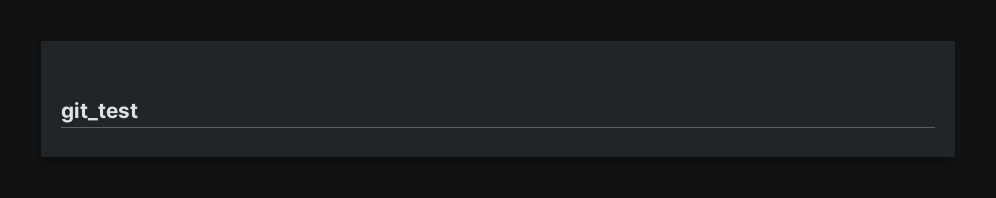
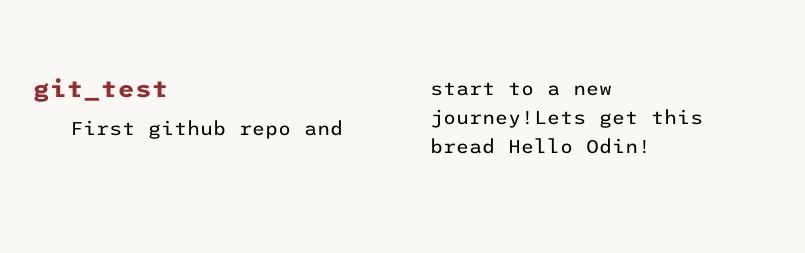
(138, 112) none -> [70,120,344,139] [430,82,612,96] [430,109,703,128] [430,138,651,154] // First github repo and start to a new journey!Lets get this bread Hello Odin!

